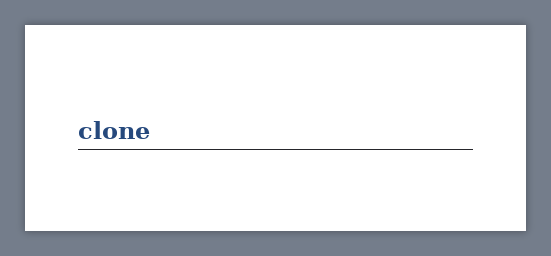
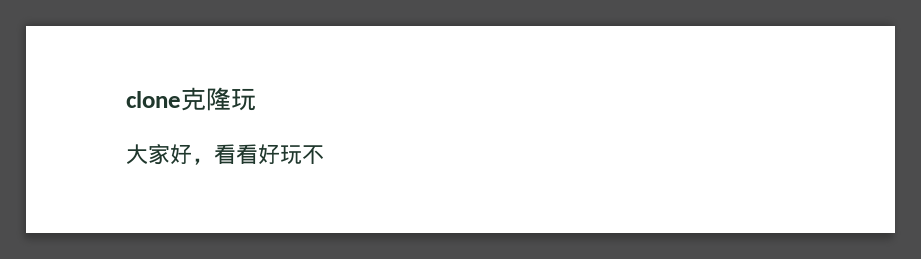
(150, 130) none -> [181,87,256,111] [126,144,324,165] 克隆玩 // 大家好，看看好玩不

